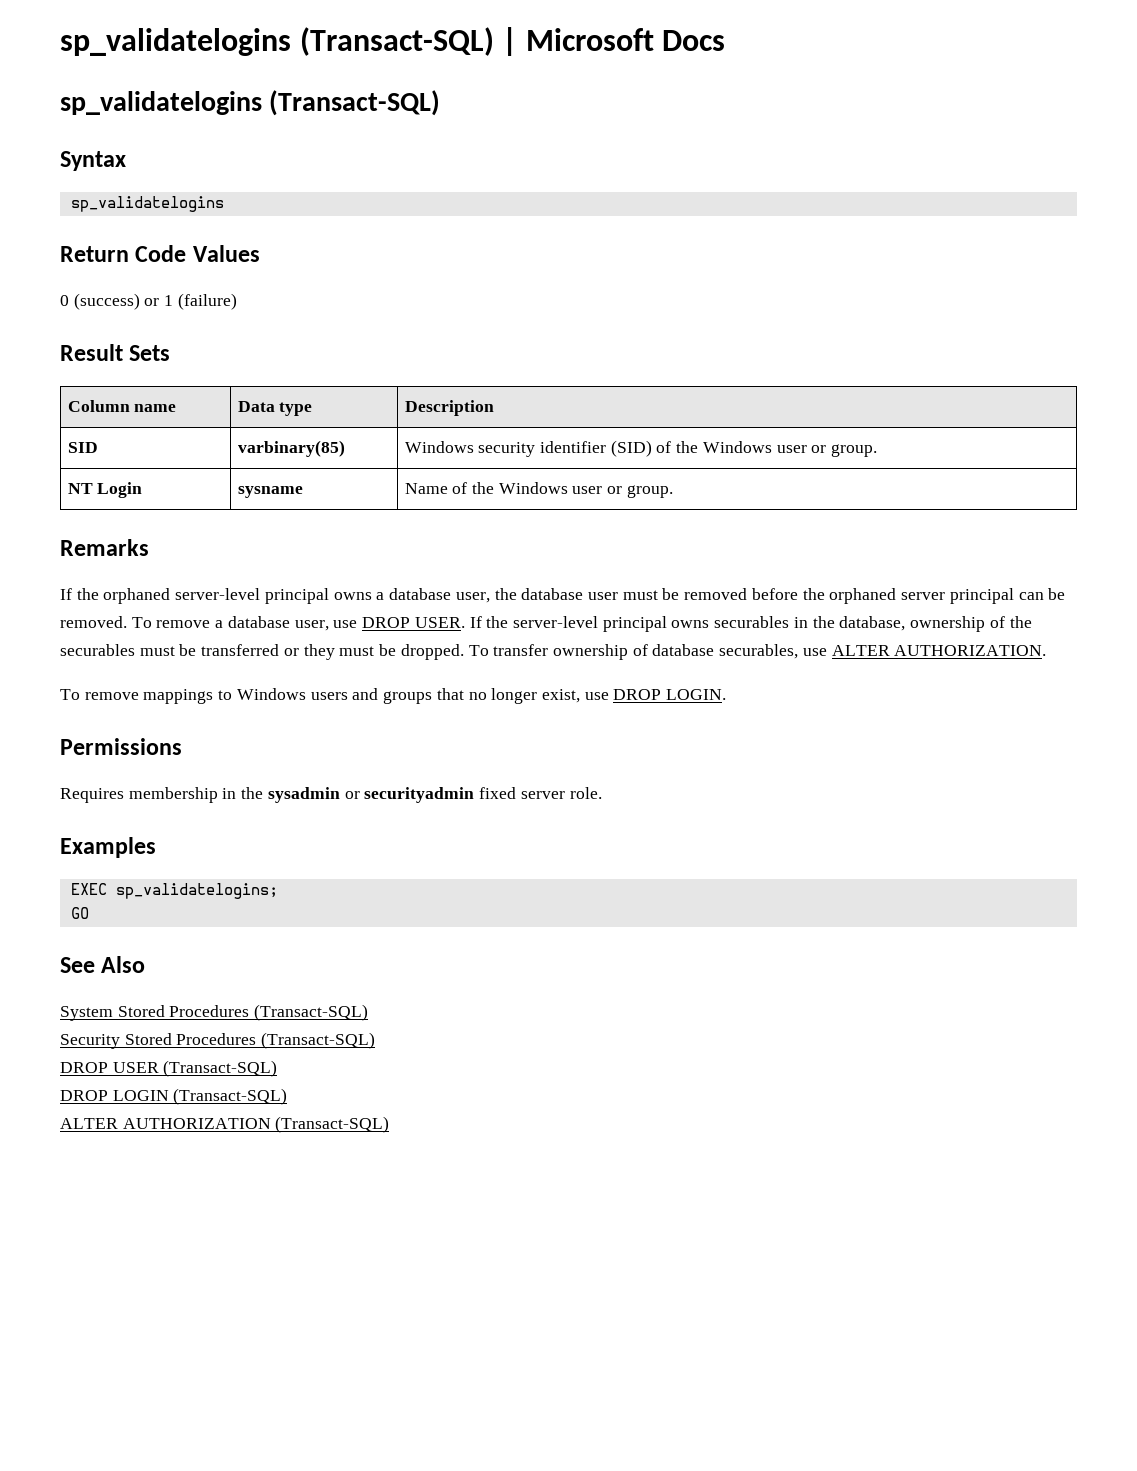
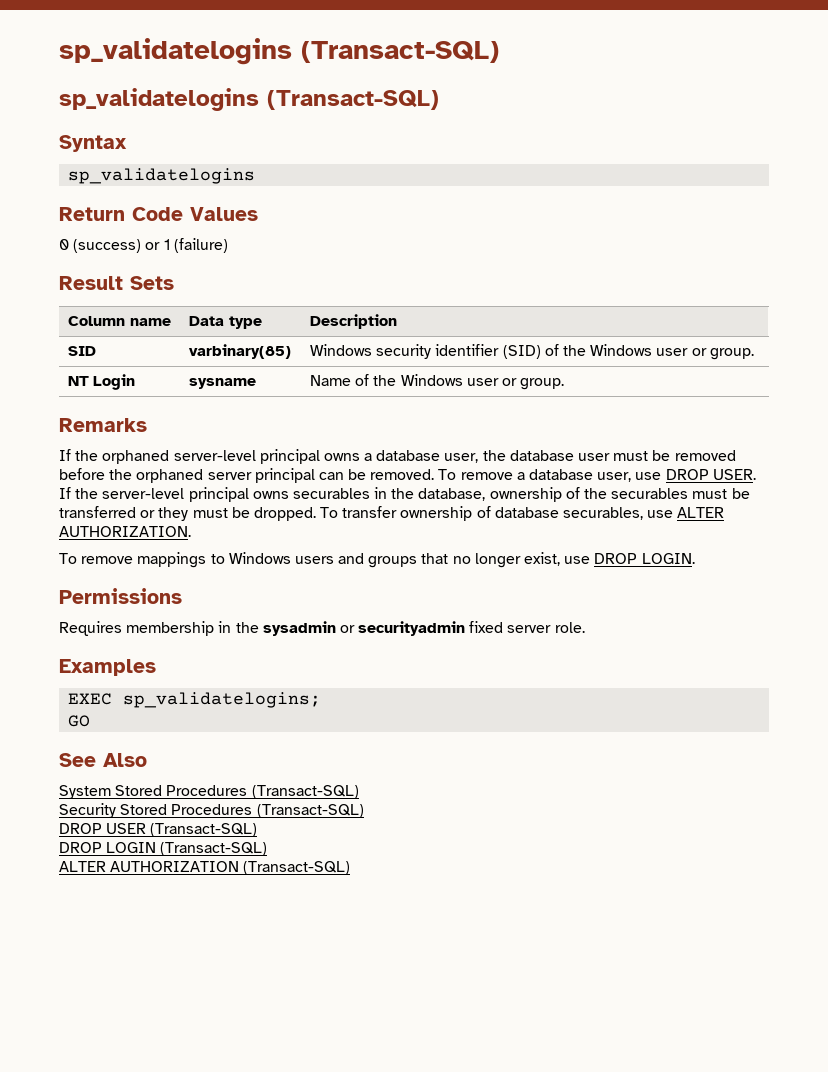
[60,27,726,56] sp_validatelogins (Transact-SQL) | Microsoft Docs -> [59,38,499,65] sp_validatelogins (Transact-SQL)

